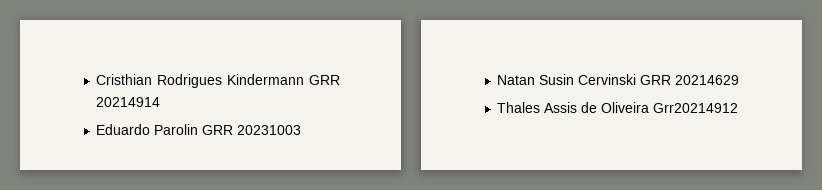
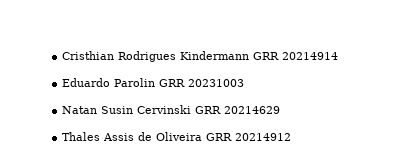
[653,103,739,113] Grr20214912 -> [206,133,292,141] GRR 20214912

